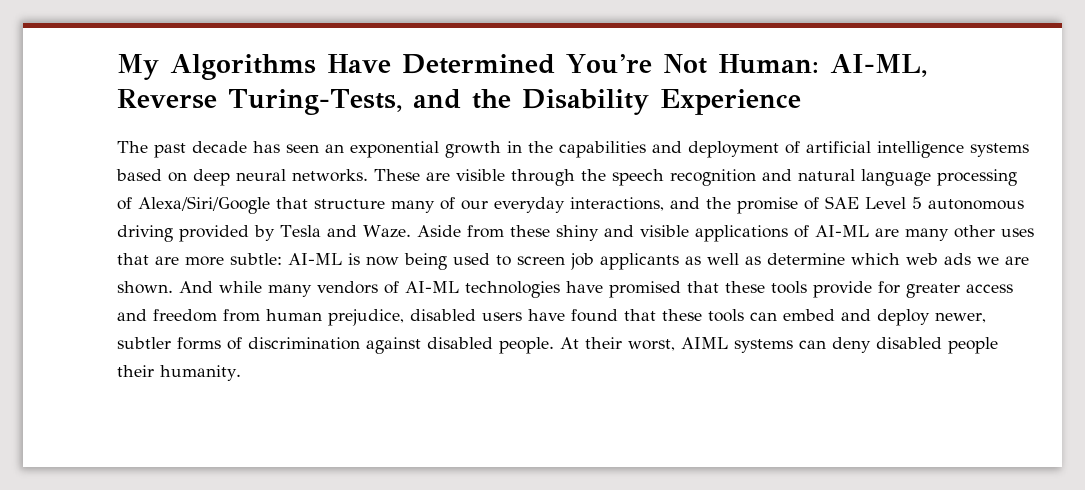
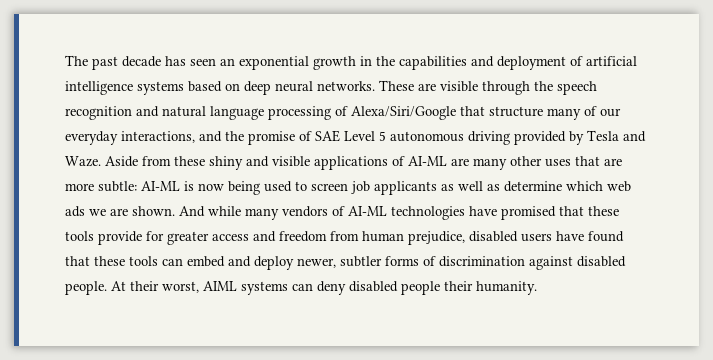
[117,54,927,80] [117,89,801,115] My Algorithms Have Determined You’re Not Human: AI-ML, Reverse Turing-Tests, and the Disability Experience // -> (65, 60) none

